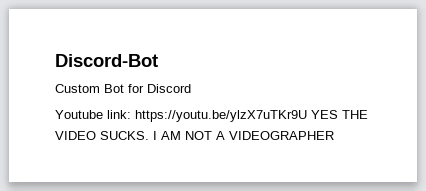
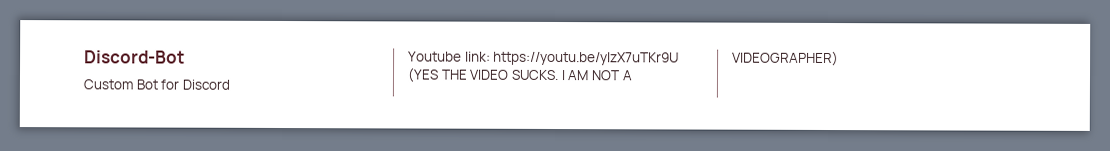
[311,110,338,119] YES -> [407,67,439,83] (YES
[229,131,334,140] VIDEOGRAPHER -> [732,50,839,67] VIDEOGRAPHER)

